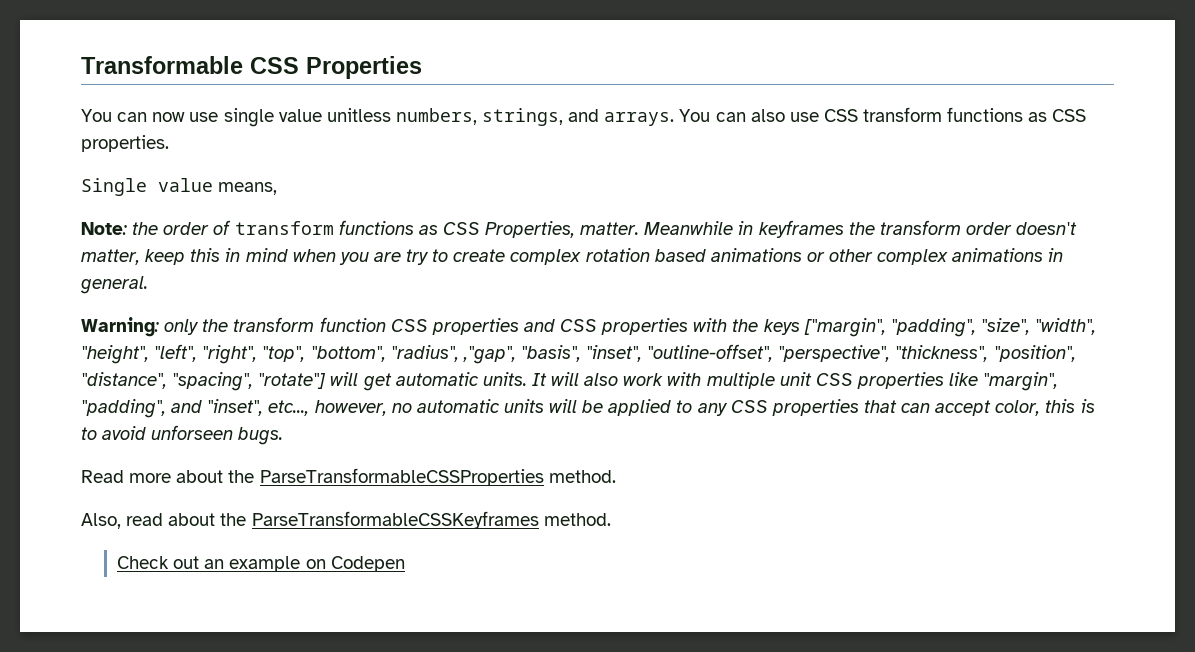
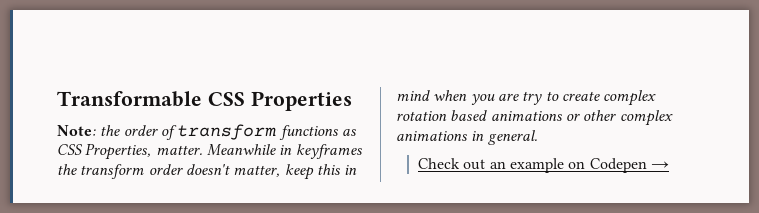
[81,107,1087,127] [81,135,169,152] [81,178,278,196] // You can now use single value unitless numbers, strings, and arrays. You can also use CSS transform functions as CSS properties. // Single value means, -> (352, 101) none
[81,317,1097,337] [81,344,1076,364] [81,372,1059,391] [81,399,1095,418] [81,425,284,445] [81,468,616,486] [81,511,611,529] // Warning: only the transform function CSS properties and CSS properties with the keys ["margin", "padding", "size", "width", "height", "left", "right", "top", "bottom", "radius", ,"gap", "basis", "inset", "outline-offset", "perspective", "thickness", "position", "distance", "spacing", "rotate"] will get automatic units. It will also work with multiple unit CSS properties like "margin", "padding", and "inset", etc..., however, no automatic units will be applied to any CSS properties that can accept color, this is to avoid unforseen bugs. // Read more about the ParseTransformableCSSProperties method. // Also, read about the ParseTransformableCSSKeyframes method. -> (538, 137) none
(405, 564) none -> [651,161,670,169] →

